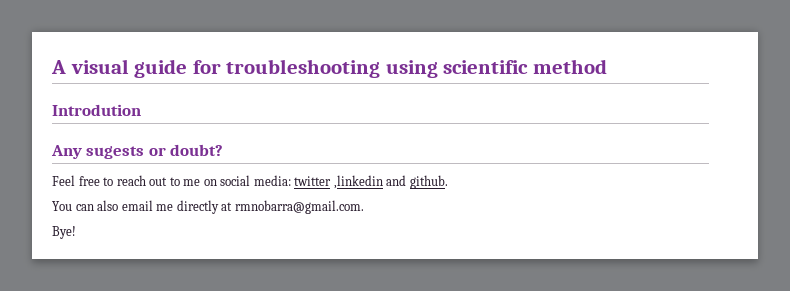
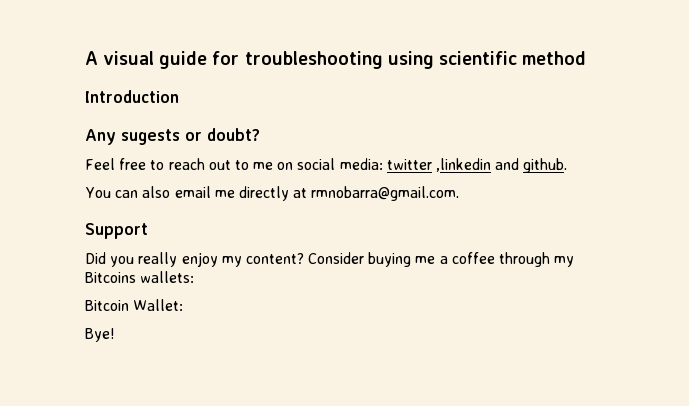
[52,104,141,116] Introdution -> [85,90,179,103] Introduction
(364, 207) none -> [85,223,148,239] [85,252,575,267] [85,271,195,283] [85,299,184,311] // Support // Did you really enjoy my content? Consider buying me a coffee through my Bitcoins wallets: // Bitcoin Wallet:

